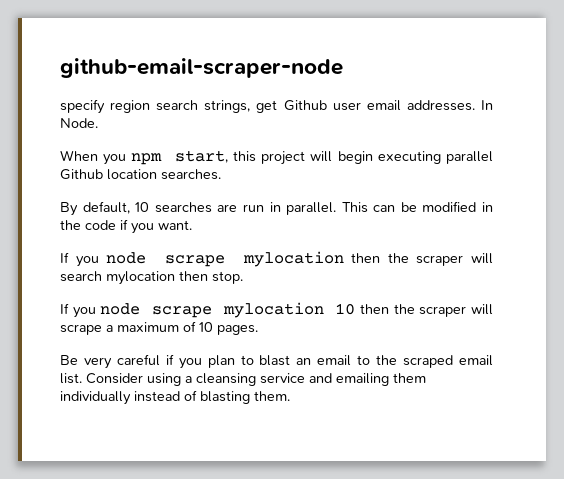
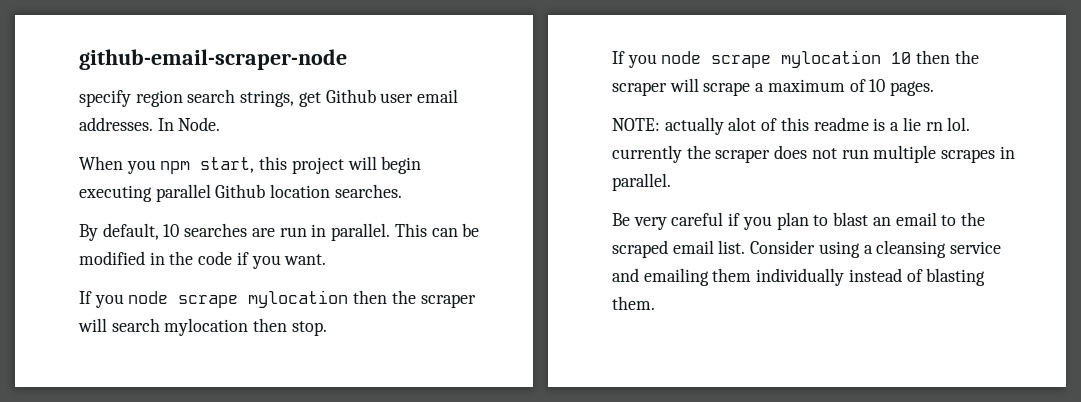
(258, 330) none -> [612,117,971,135] [612,145,1015,163] [612,173,671,191] // NOTE: actually alot of this readme is a lie rn lol. currently the scraper does not run multiple scrapes in parallel.

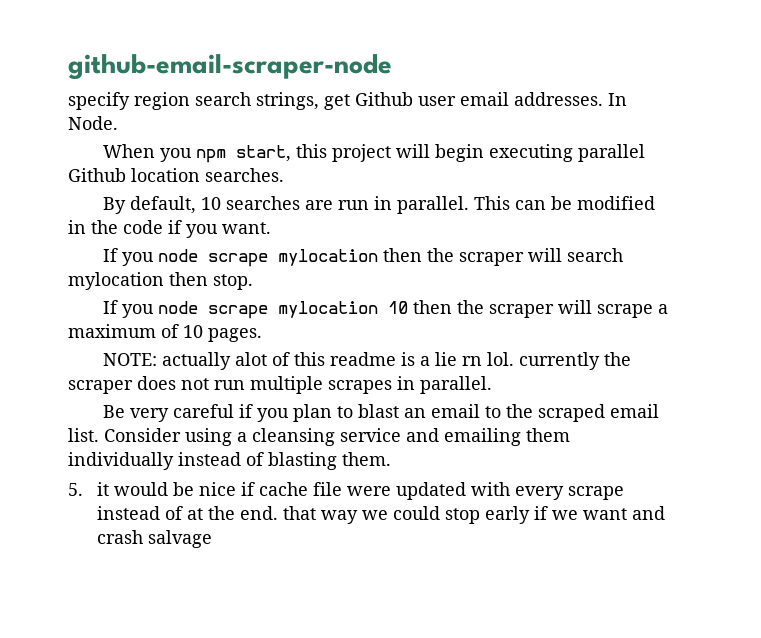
(655, 303) none -> [68,482,625,500] [97,506,666,524] [97,530,213,548] // 5. it would be nice if cache file were updated with every scrape instead of at the end. that way we could stop early if we want and crash salvage

